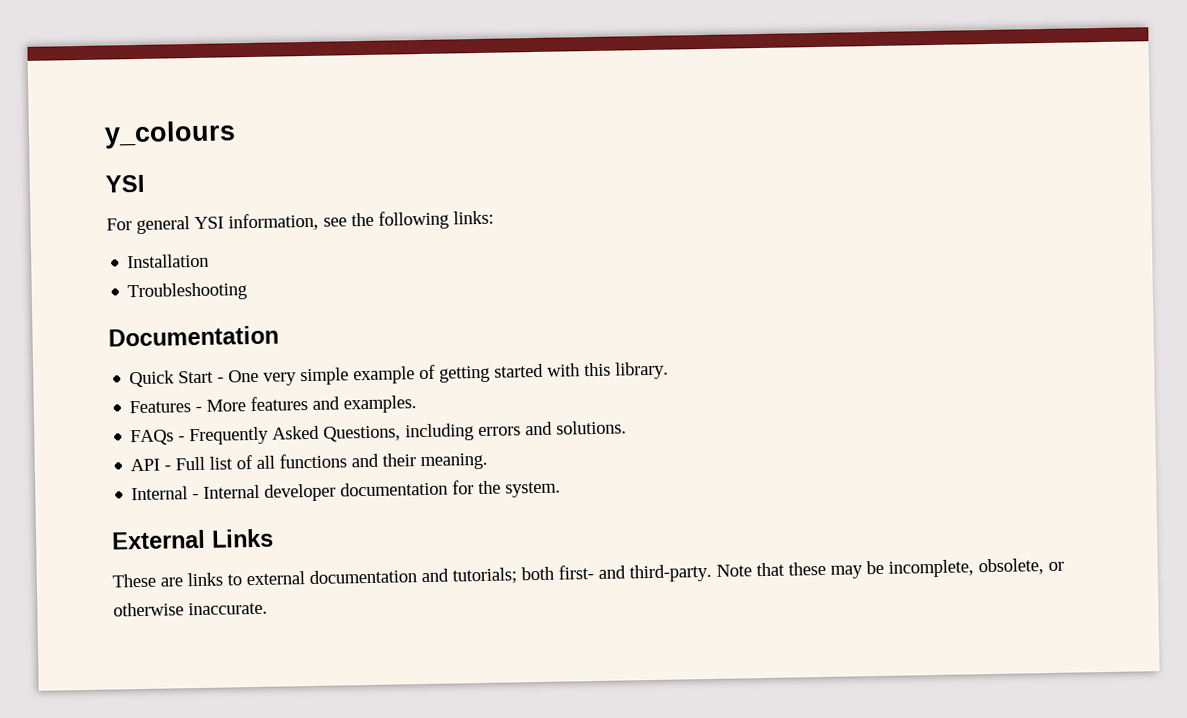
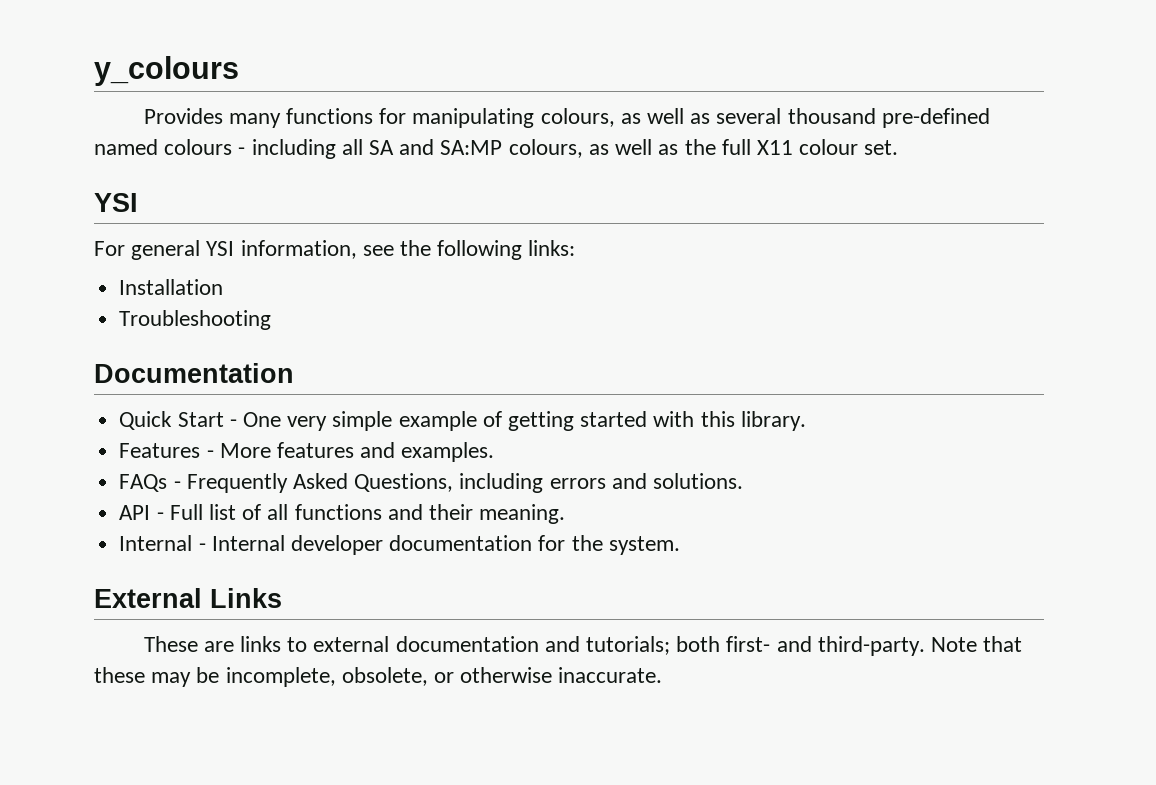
(236, 134) none -> [143,108,990,128] [94,139,899,159] // Provides many functions for manipulating colours, as well as several thousand pre-defined named colours - including all SA and SA:MP colours, as well as the full X11 colour set.

